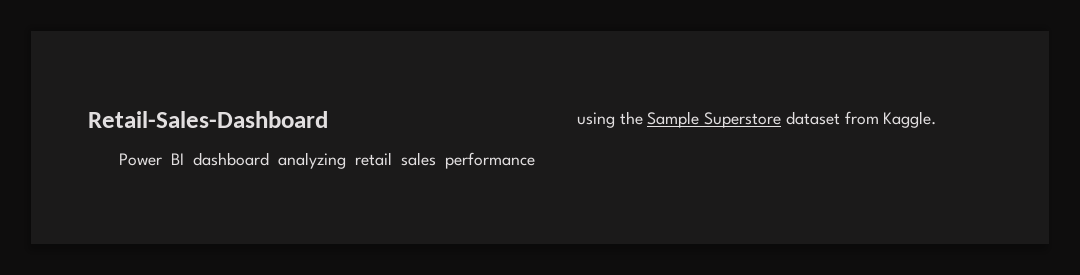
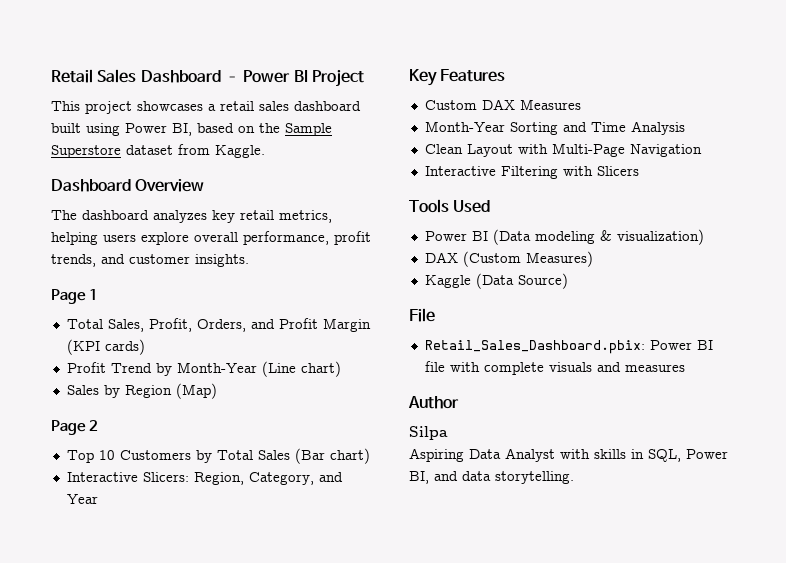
[88,111,328,128] [118,152,535,169] [577,112,615,128] Retail-Sales-Dashboard // Power BI dashboard analyzing retail sales performance using -> [51,69,364,87] [51,101,361,114] [51,123,255,136] Retail Sales Dashboard – Power BI Project // This project showcases a retail sales dashboard built using Power BI, based on
(937, 119) none -> [51,179,205,192] [51,210,332,223] [51,231,371,245] [51,254,249,267] [51,289,98,304] [66,318,371,332] [66,339,145,355] [66,361,341,377] [66,383,217,399] [51,420,98,435] [66,448,370,464] [66,472,343,485] [66,494,98,504] [409,69,506,86] [424,99,581,110] [424,121,685,135] [424,143,702,157] [424,166,639,179] [409,199,491,213] [424,229,704,245] [424,251,593,267] [424,273,568,289] [409,308,435,322] [424,340,713,354] [424,361,685,375] [408,396,459,409] [409,426,448,440] [409,448,728,462] [409,471,574,484] // Dashboard Overview // The dashboard analyzes key retail metrics, helping users explore overall performance, profit trends, and customer insights. // Page 1 // Total Sales, Profit, Orders, and Profit Margin (KPI cards) // Profit Trend by Month-Year (Line chart) // Sales by Region (Map) // Page 2 // Top 10 Customers by Total Sales (Bar chart) // Interactive Slicers: Region, Category, and Year // Key Features // Custom DAX Measures // Month-Year Sorting and Time Analysis // Clean Layout with Multi-Page Navigation // Interactive Filtering with Slicers // Tools Used // Power BI (Data modeling & visualization) // DAX (Custom Measures) // Kaggle (Data Source) // File // Retail_Sales_Dashboard.pbix: Power BI file with complete visuals and measures // Author // Silpa // Aspiring Data Analyst with skills in SQL, Power BI, and data storytelling.

